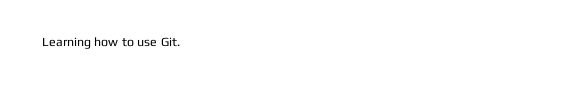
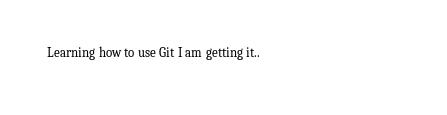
[160,37,180,47] Git. -> [159,47,261,60] Git I am getting it..

